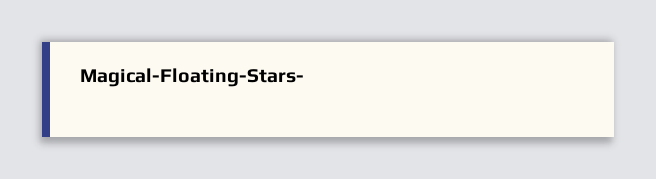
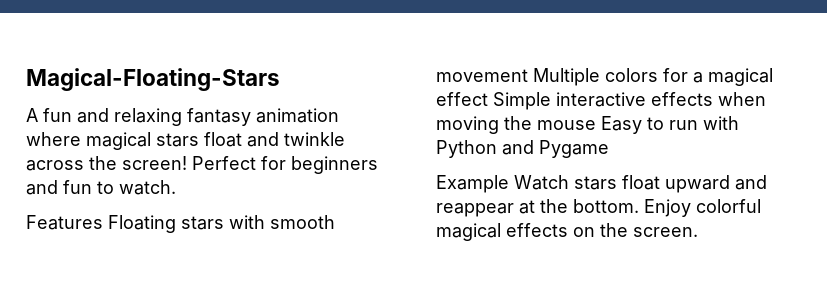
[80,68,304,87] Magical-Floating-Stars- -> [26,68,280,91] [26,108,339,126] [26,132,345,150] [26,156,378,174] [26,180,176,195] [26,215,335,233] [436,68,773,86] [436,92,766,110] [436,116,739,134] [436,140,609,158] [436,175,767,193] [436,199,761,217] [436,223,698,241] Magical-Floating-Stars // A fun and relaxing fantasy animation where magical stars float and twinkle across the screen! Perfect for beginners and fun to watch. // Features Floating stars with smooth movement Multiple colors for a magical effect Simple interactive effects when moving the mouse Easy to run with Python and Pygame // Example Watch stars float upward and reappear at the bottom. Enjoy colorful magical effects on the screen.

